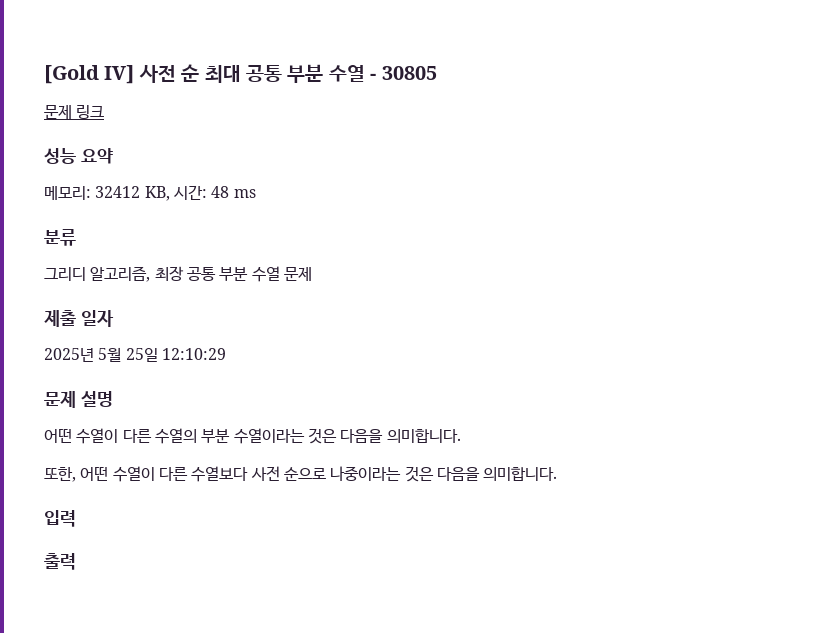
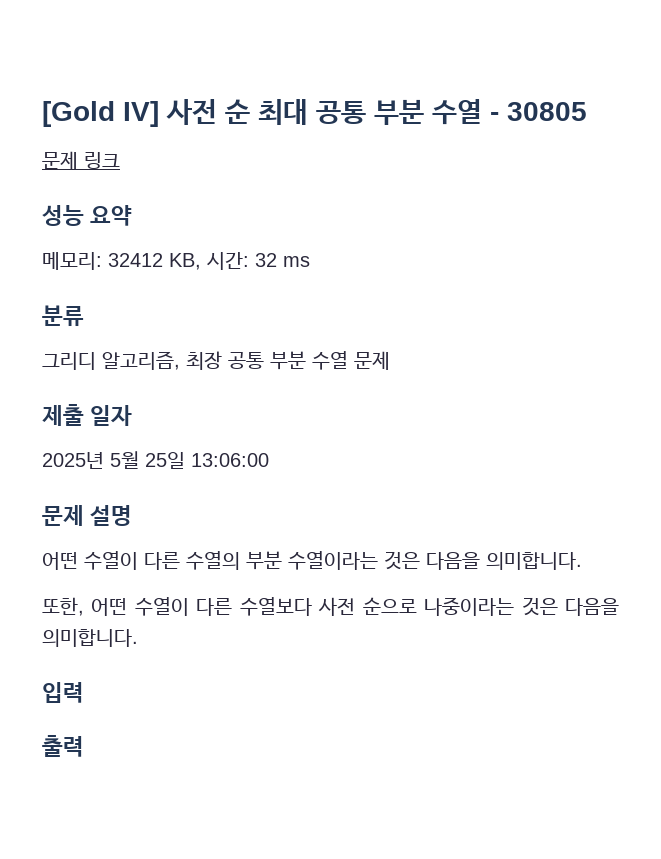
[211,186,230,198] 48 -> [255,253,277,267] 32
[161,348,226,360] 12:10:29 -> [191,453,269,467] 13:06:00

